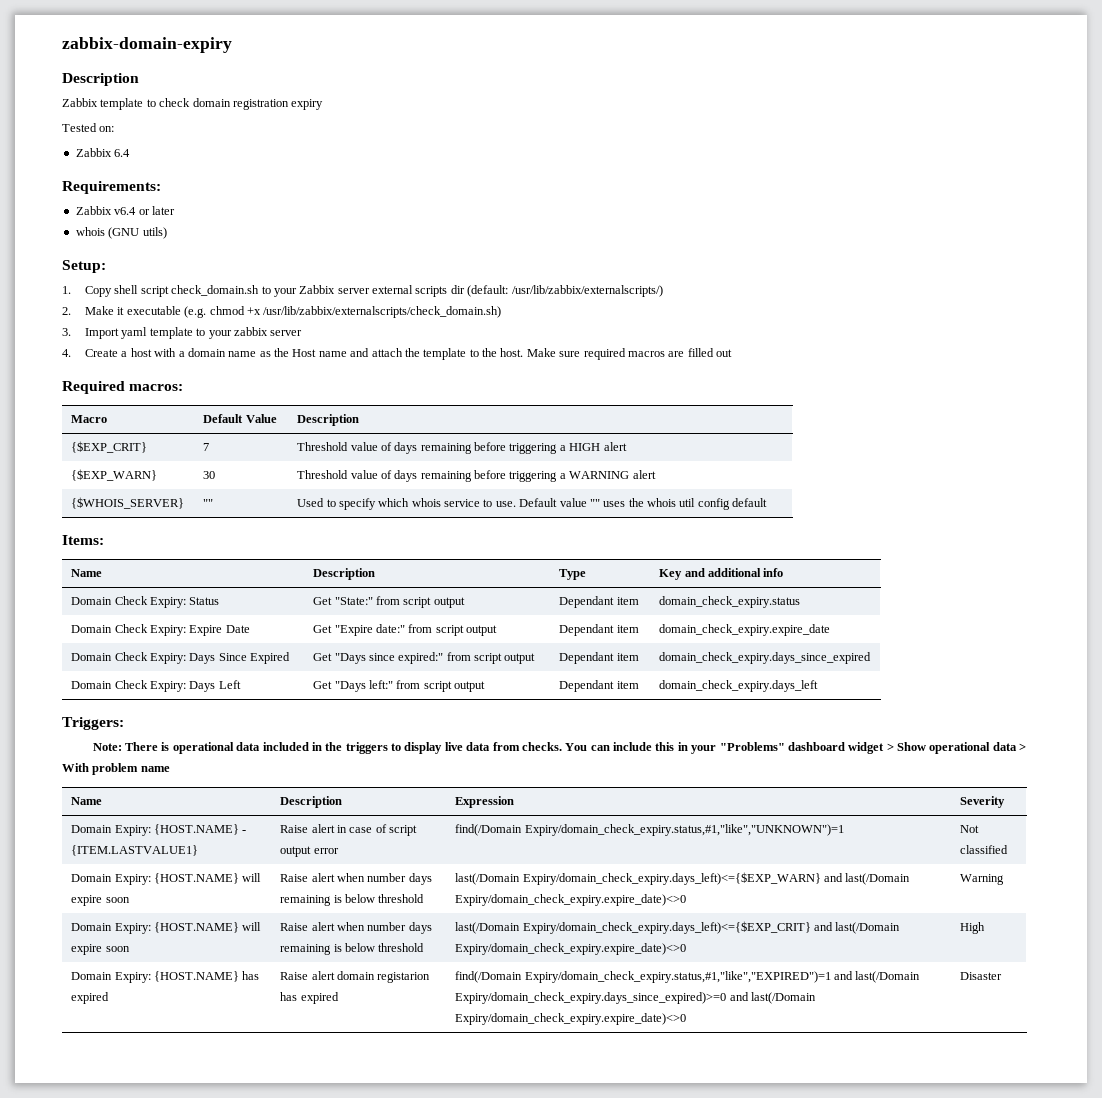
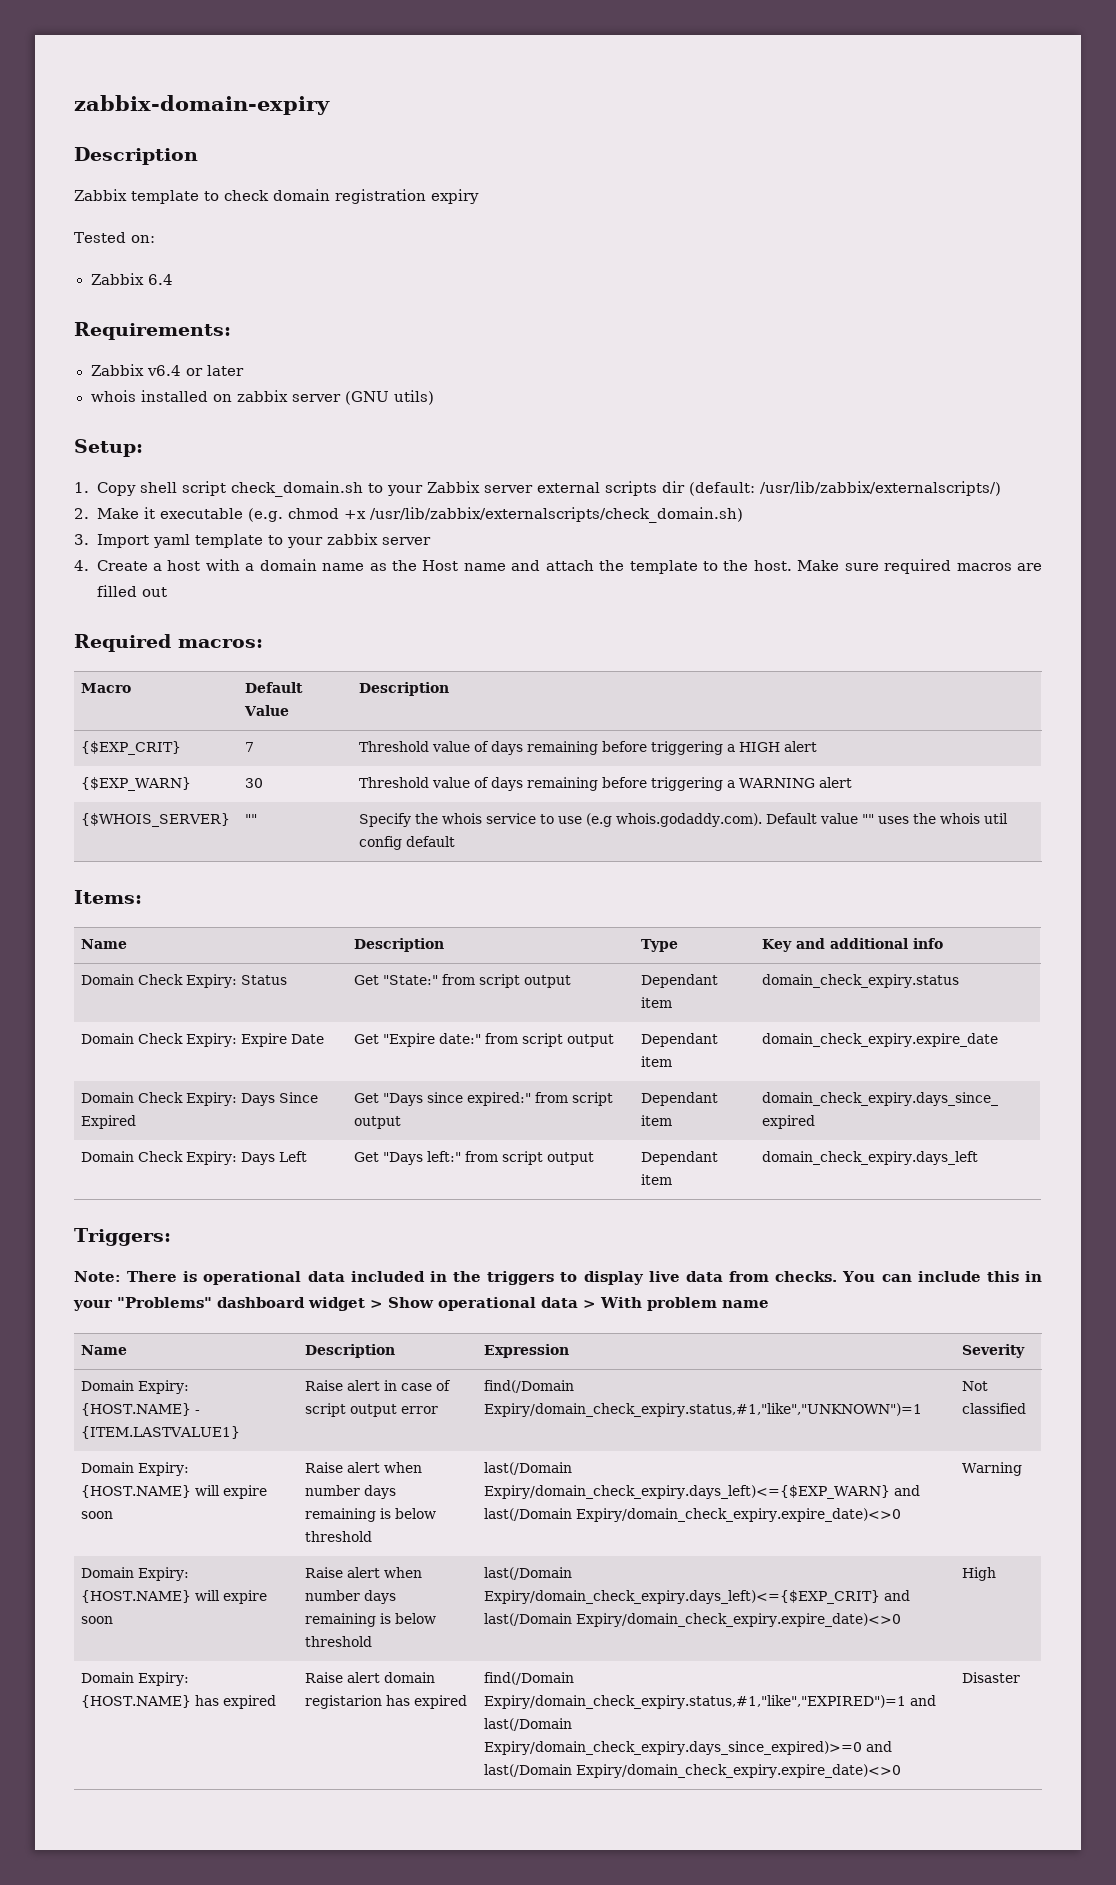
(105, 231) none -> [140,390,341,402] installed on zabbix server
[297,498,516,510] Used to specify which whois service to use. -> [359,813,763,827] Specify the whois service to use (e.g whois.godaddy.com).

